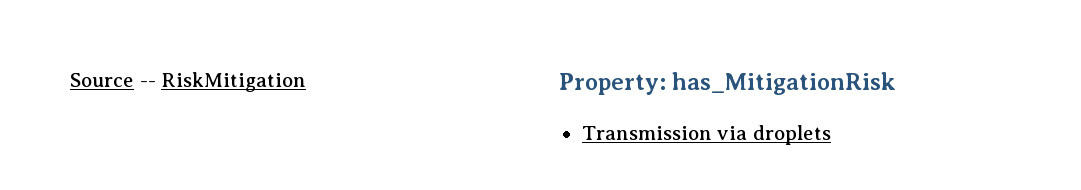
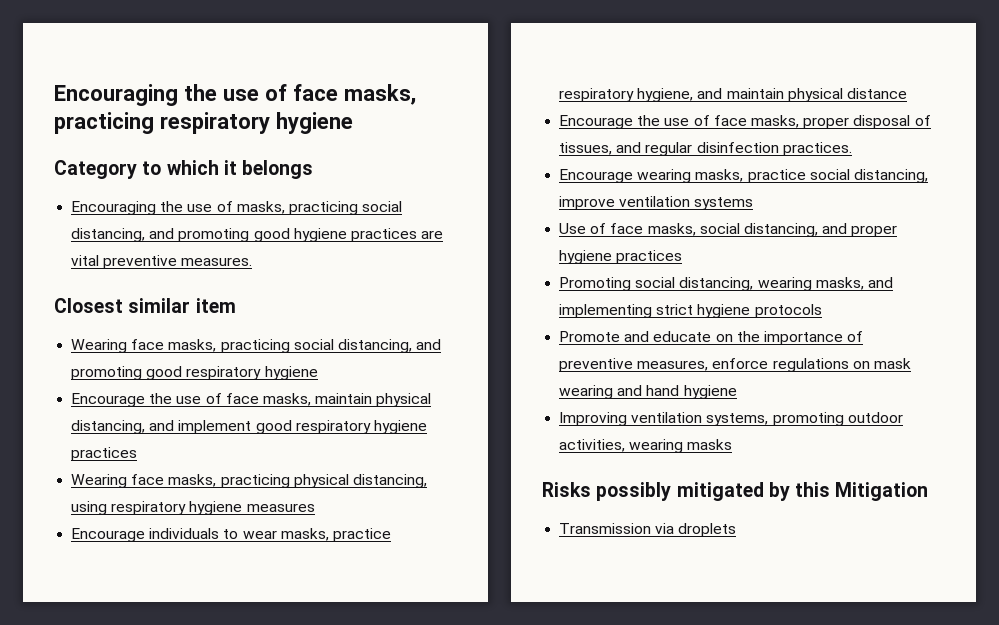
[70,72,307,92] [559,72,897,95] Source -- RiskMitigation // Property: has_MitigationRisk -> [54,84,416,106] [54,112,353,134] [54,160,314,179] [71,201,403,215] [71,228,444,242] [71,255,253,269] [54,298,236,313] [71,339,442,353] [71,366,318,380] [71,393,432,407] [71,420,427,434] [71,447,138,461] [71,474,427,488] [71,501,315,515] [71,528,391,542] [559,88,907,102] [559,115,931,129] [559,142,852,156] [559,169,928,183] [559,196,754,210] [559,223,898,237] [559,250,683,264] [559,277,893,291] [559,304,822,318] [559,331,864,345] [559,358,911,372] [559,385,737,399] [559,412,903,426] [559,439,733,453] [542,482,929,501] Encouraging the use of face masks, practicing respiratory hygiene // Category to which it belongs // Encouraging the use of masks, practicing social distancing, and promoting good hygiene practices are vital preventive measures. // Closest similar item // Wearing face masks, practicing social distancing, and promoting good respiratory hygiene // Encourage the use of face masks, maintain physical distancing, and implement good respiratory hygiene practices // Wearing face masks, practicing physical distancing, using respiratory hygiene measures // Encourage individuals to wear masks, practice respiratory hygiene, and maintain physical distance // Encourage the use of face masks, proper disposal of tissues, and regular disinfection practices. // Encourage wearing masks, practice social distancing, improve ventilation systems // Use of face masks, social distancing, and proper hygiene practices // Promoting social distancing, wearing masks, and implementing strict hygiene protocols // Promote and educate on the importance of preventive measures, enforce regulations on mask wearing and hand hygiene // Improving ventilation systems, promoting outdoor activities, wearing masks // Risks possibly mitigated by this Mitigation

